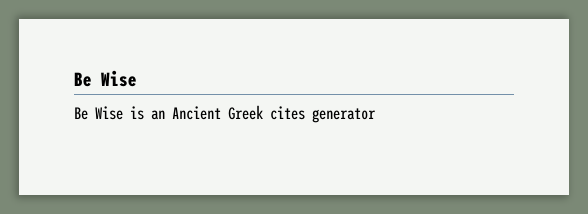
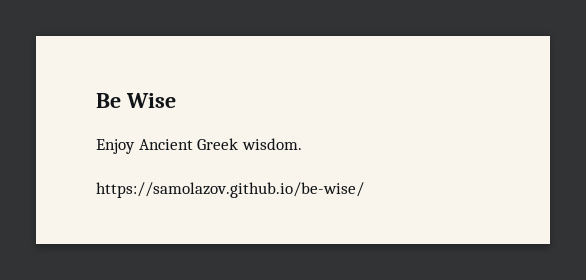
[74,105,376,123] Be Wise is an Ancient Greek cites generator -> [96,138,302,154] [96,182,364,198] Enjoy Ancient Greek wisdom. // https://samolazov.github.io/be-wise/

